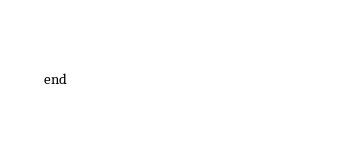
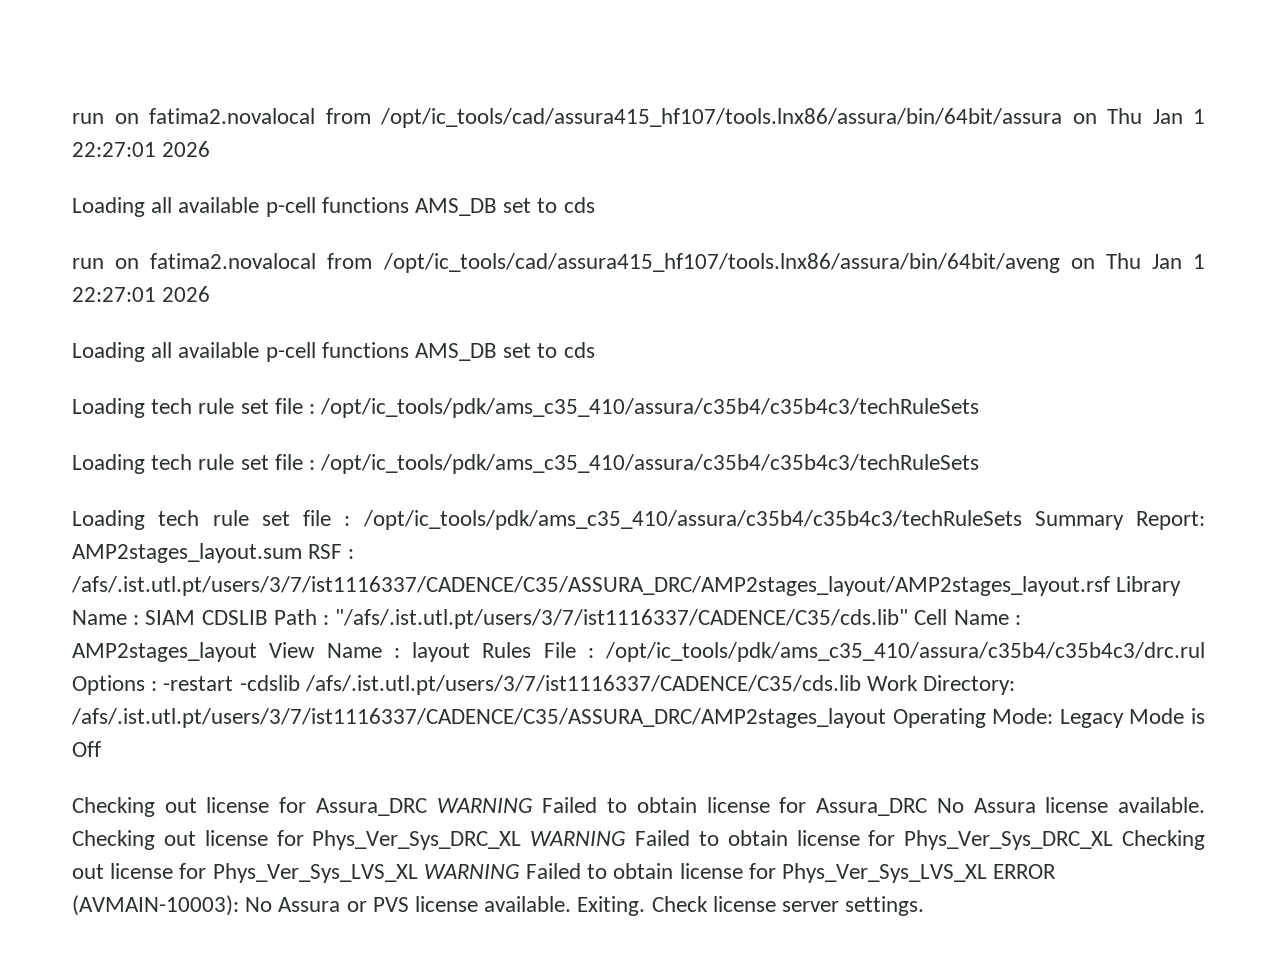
[44,73,67,84] end -> [72,108,1205,128] [72,141,211,157] [72,197,595,217] [72,253,1205,273] [72,286,211,302] [72,342,595,362] [72,398,980,418] [72,454,980,474] [72,510,1205,530] [72,543,355,563] [71,576,1182,596] [72,609,1021,629] [72,642,1205,662] [72,675,1016,695] [71,708,1205,728] [72,741,101,757] [72,797,1206,817] [72,830,1206,850] [72,863,1057,883] [72,895,925,916] run on fatima2.novalocal from /opt/ic_tools/cad/assura415_hf107/tools.lnx86/assura/bin/64bit/assura on Thu Jan 1 22:27:01 2026 // Loading all available p-cell functions AMS_DB set to cds // run on fatima2.novalocal from /opt/ic_tools/cad/assura415_hf107/tools.lnx86/assura/bin/64bit/aveng on Thu Jan 1 22:27:01 2026 // Loading all available p-cell functions AMS_DB set to cds // Loading tech rule set file : /opt/ic_tools/pdk/ams_c35_410/assura/c35b4/c35b4c3/techRuleSets // Loading tech rule set file : /opt/ic_tools/pdk/ams_c35_410/assura/c35b4/c35b4c3/techRuleSets // Loading tech rule set file : /opt/ic_tools/pdk/ams_c35_410/assura/c35b4/c35b4c3/techRuleSets Summary Report: AMP2stages_layout.sum RSF : /afs/.ist.utl.pt/users/3/7/ist1116337/CADENCE/C35/ASSURA_DRC/AMP2stages_layout/AMP2stages_layout.rsf Library Name : SIAM CDSLIB Path : "/afs/.ist.utl.pt/users/3/7/ist1116337/CADENCE/C35/cds.lib" Cell Name : AMP2stages_layout View Name : layout Rules File : /opt/ic_tools/pdk/ams_c35_410/assura/c35b4/c35b4c3/drc.rul Options : -restart -cdslib /afs/.ist.utl.pt/users/3/7/ist1116337/CADENCE/C35/cds.lib Work Directory: /afs/.ist.utl.pt/users/3/7/ist1116337/CADENCE/C35/ASSURA_DRC/AMP2stages_layout Operating Mode: Legacy Mode is Off // Checking out license for Assura_DRC WARNING Failed to obtain license for Assura_DRC No Assura license available. Checking out license for Phys_Ver_Sys_DRC_XL WARNING Failed to obtain license for Phys_Ver_Sys_DRC_XL Checking out license for Phys_Ver_Sys_LVS_XL WARNING Failed to obtain license for Phys_Ver_Sys_LVS_XL ERROR (AVMAIN-10003): No Assura or PVS license available. Exiting. Check license server settings.

